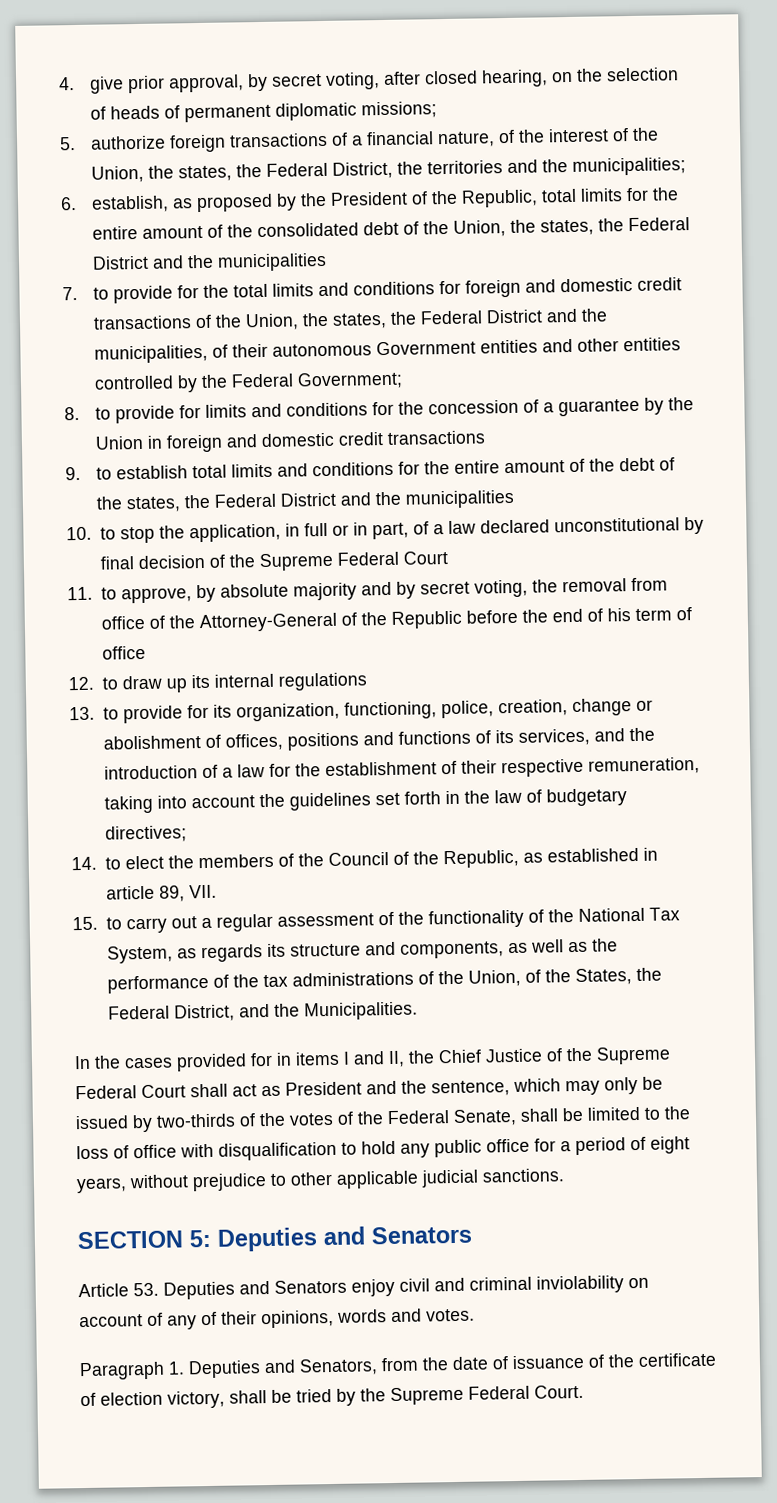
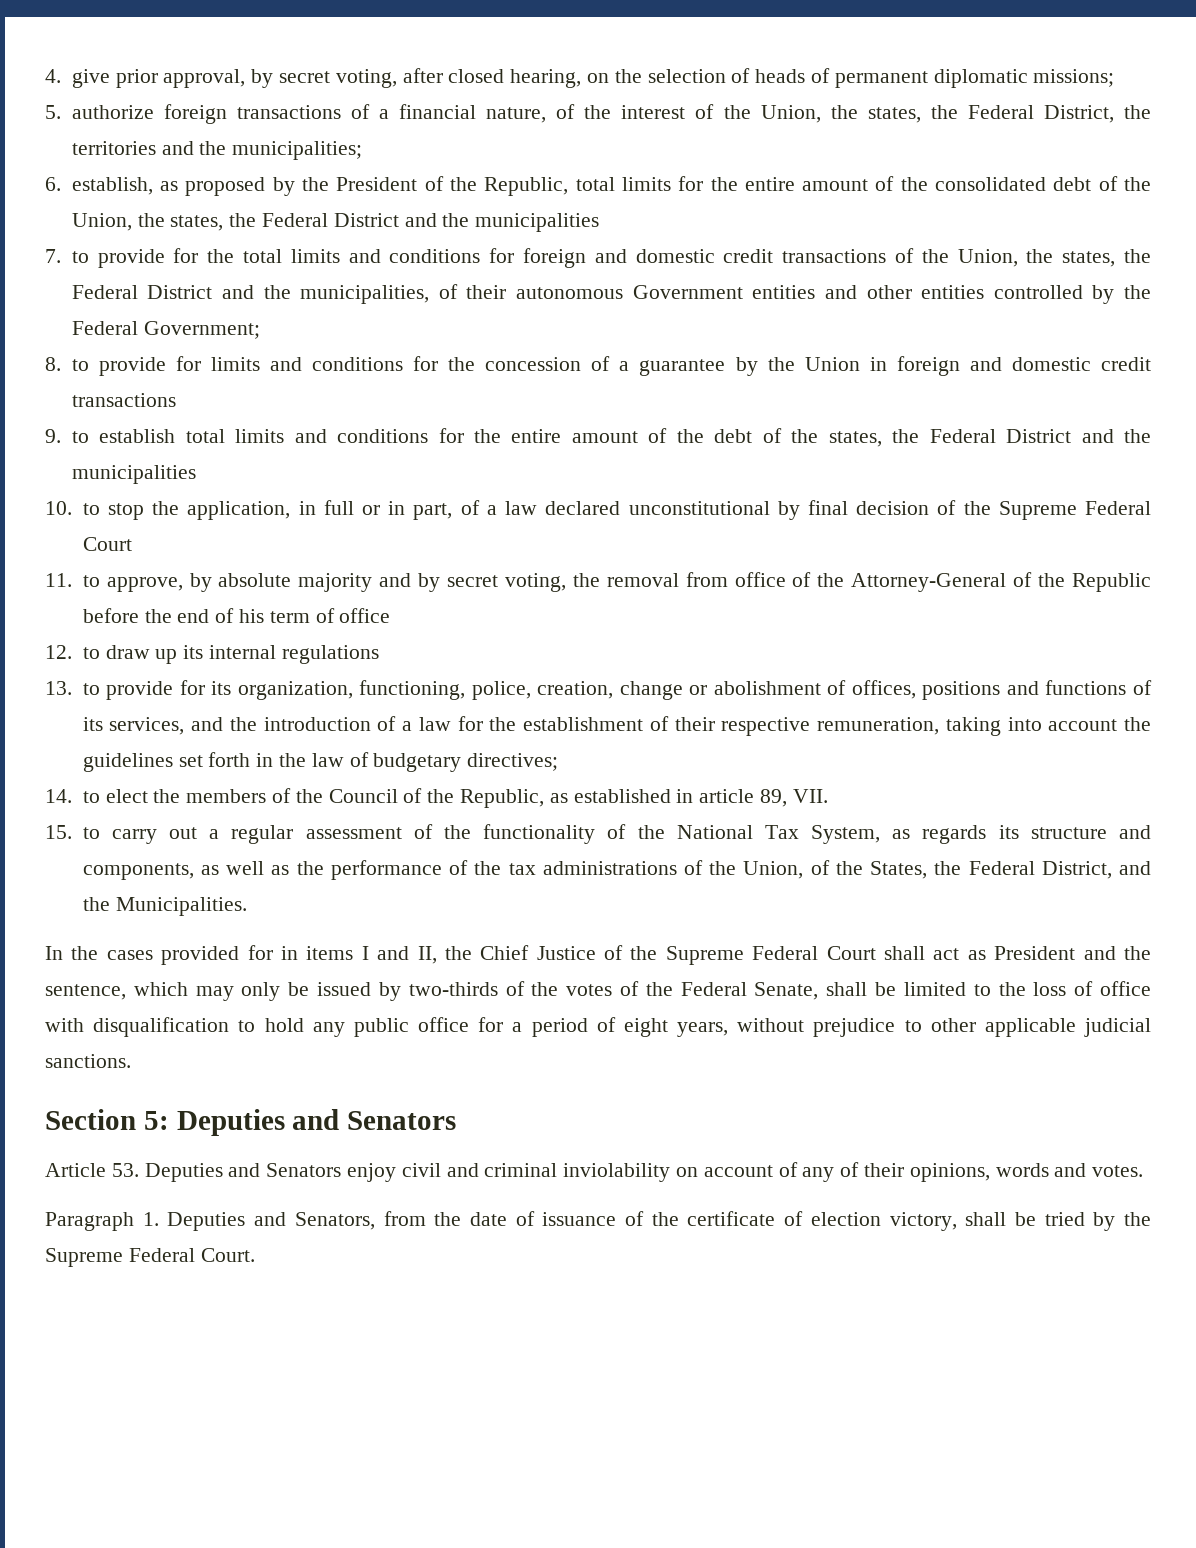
[77,1230,184,1250] SECTION -> [45,1109,136,1130] Section

